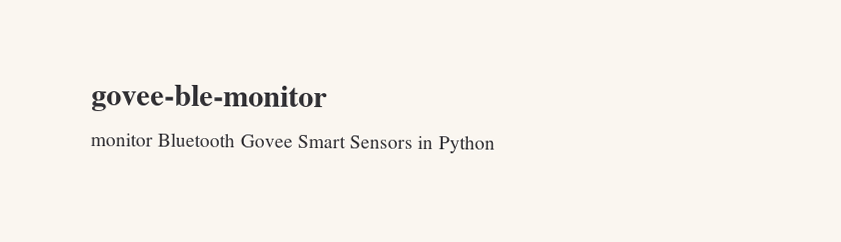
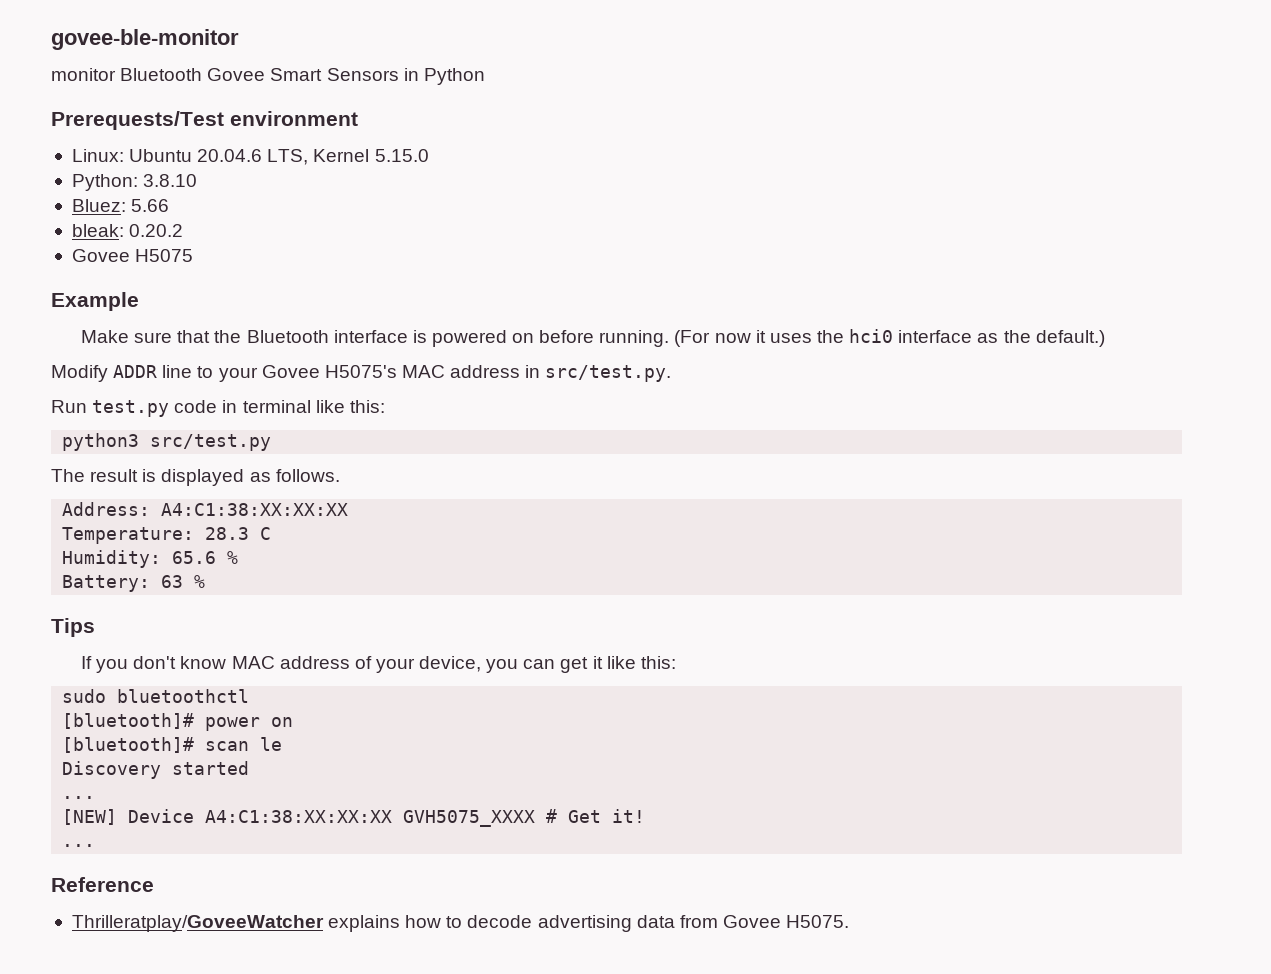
(495, 144) none -> [51,111,358,130] [71,149,429,165] [71,174,198,191] [71,199,170,212] [71,224,184,237] [71,249,194,262] [51,292,139,311] [81,329,1105,347] [51,365,672,382] [51,400,385,417] [62,433,272,451] [51,469,340,486] [62,502,349,516] [62,527,272,544] [62,550,239,568] [62,575,206,592] [51,618,95,637] [81,656,676,673] [62,689,250,703] [62,713,294,731] [62,737,283,753] [62,761,250,779] [62,796,96,799] [62,809,646,827] [62,844,96,847] [51,877,154,892] [71,915,850,932] // Prerequests/Test environment // Linux: Ubuntu 20.04.6 LTS, Kernel 5.15.0 // Python: 3.8.10 // Bluez: 5.66 // bleak: 0.20.2 // Govee H5075 // Example // Make sure that the Bluetooth interface is powered on before running. (For now it uses the hci0 interface as the default.) // Modify ADDR line to your Govee H5075's MAC address in src/test.py. // Run test.py code in terminal like this: // python3 src/test.py // The result is displayed as follows. // Address: A4:C1:38:XX:XX:XX // Temperature: 28.3 C // Humidity: 65.6 % // Battery: 63 % // Tips // If you don't know MAC address of your device, you can get it like this: // sudo bluetoothctl // [bluetooth]# power on // [bluetooth]# scan le // Discovery started // ... // [NEW] Device A4:C1:38:XX:XX:XX GVH5075_XXXX # Get it! // ... // Reference // Thrilleratplay/GoveeWatcher explains how to decode advertising data from Govee H5075.

